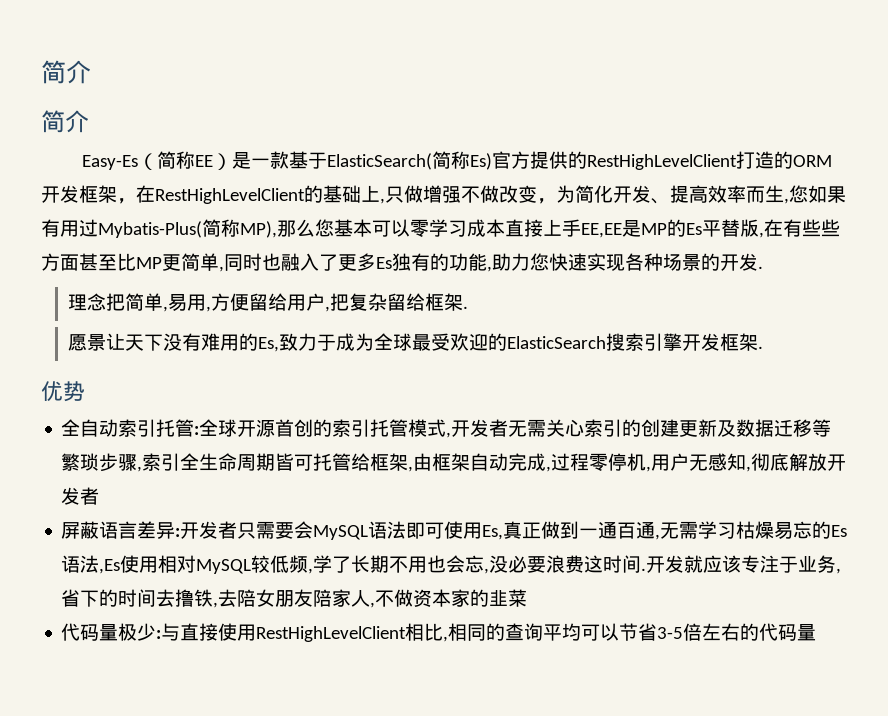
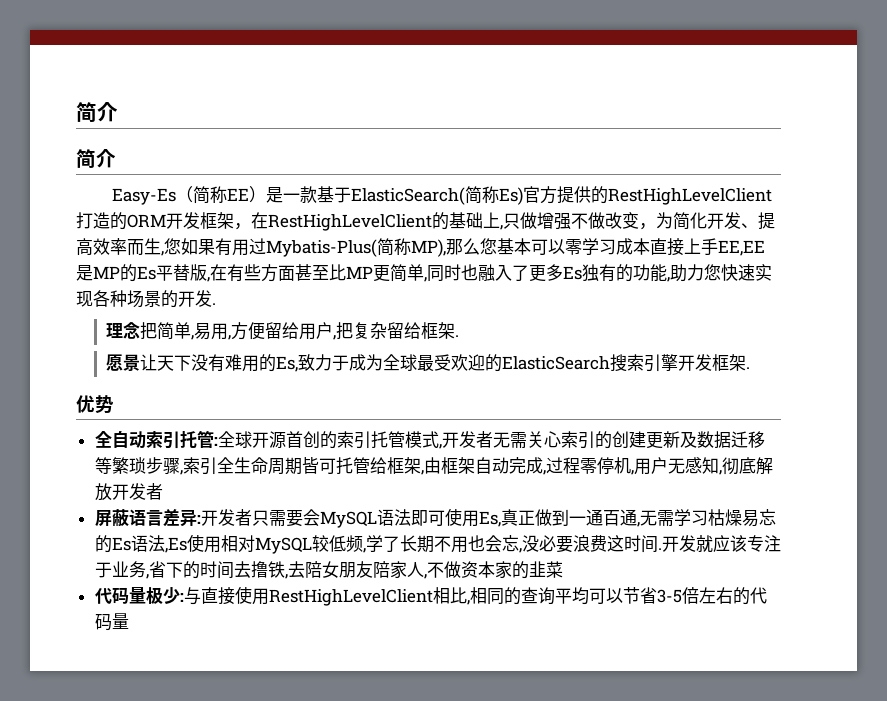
[821,219,840,237] 些 -> (261, 272) none

